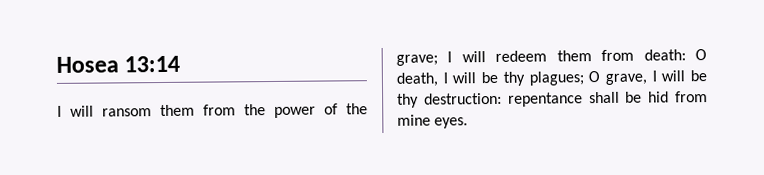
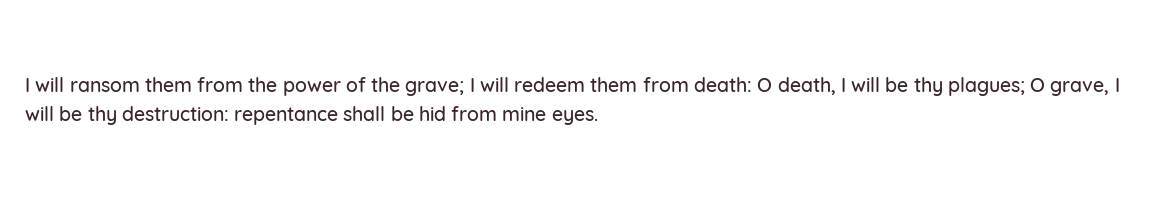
[56,55,181,73] Hosea 13:14 // -> (25, 85) none

